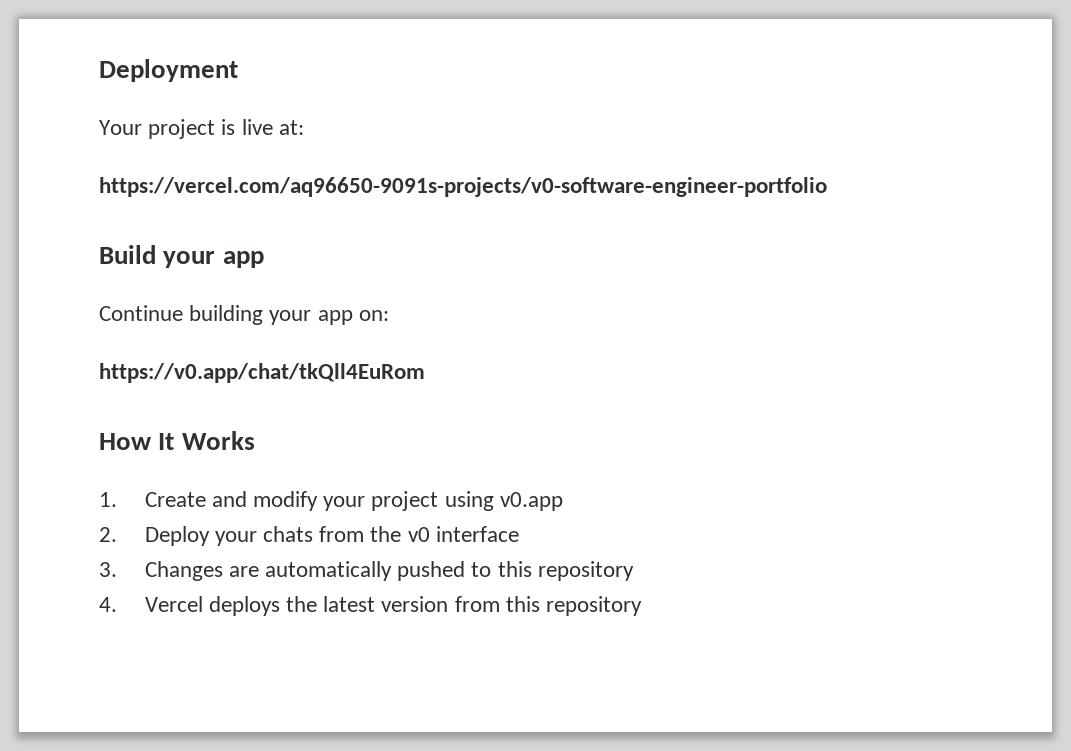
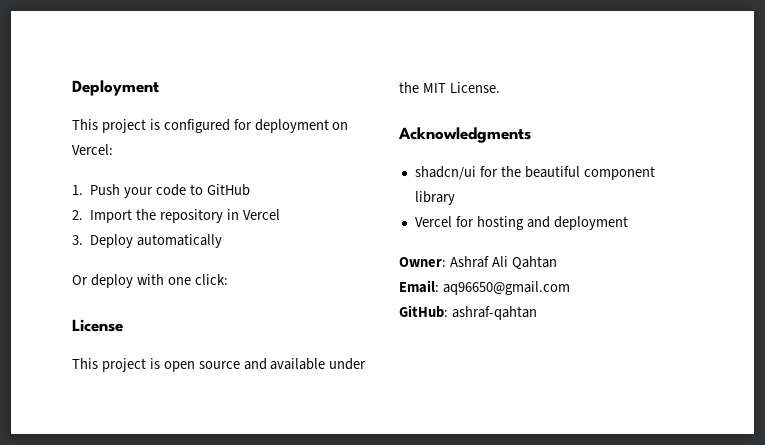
[99,119,304,139] [99,177,827,197] [99,245,264,268] [99,305,389,325] [99,363,425,383] [99,431,255,450] [99,491,563,511] [99,526,519,546] [99,561,634,581] [99,596,643,616] Your project is live at: // https://vercel.com/aq96650-9091s-projects/v0-software-engineer-portfolio // Build your app // Continue building your app on: // https://v0.app/chat/tkQll4EuRom // How It Works // 1. Create and modify your project using v0.app // 2. Deploy your chats from the v0 interface // 3. Changes are automatically pushed to this repository // 4. Vercel deploys the latest version from this repository -> [72,119,349,133] [72,144,113,155] [72,184,250,198] [72,209,280,223] [72,234,223,248] [72,274,228,288] [72,319,123,332] [72,358,367,372] [399,82,500,93] [398,127,531,143] [414,166,655,180] [414,191,455,205] [414,216,628,230] [399,256,557,270] [399,280,570,295] [399,305,537,320] This project is configured for deployment on Vercel: // 1. Push your code to GitHub // 2. Import the repository in Vercel // 3. Deploy automatically // Or deploy with one click: // License // This project is open source and available under the MIT License. // Acknowledgments // shadcn/ui for the beautiful component library // Vercel for hosting and deployment // Owner: Ashraf Ali Qahtan // Email: aq96650@gmail.com // GitHub: ashraf-qahtan

